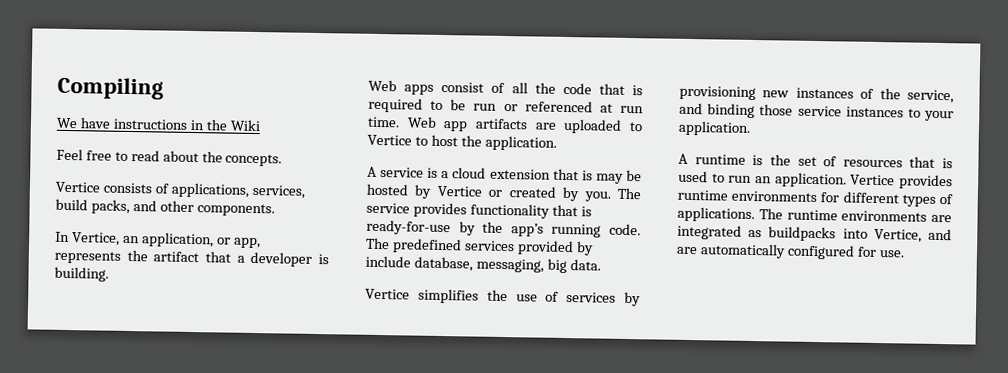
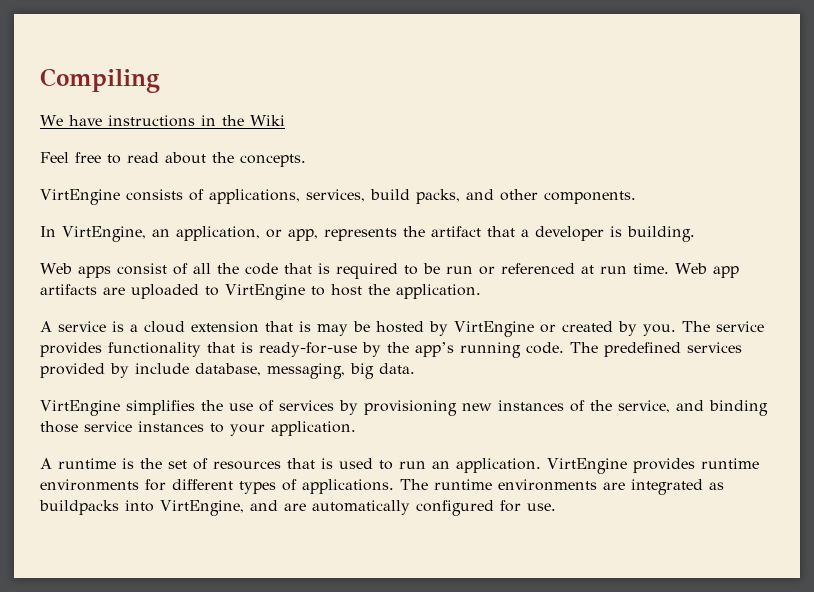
[55,181,101,193] Vertice -> [40,189,120,205] VirtEngine
[71,232,120,246] Vertice, -> [62,226,146,242] VirtEngine,
[367,134,412,146] Vertice -> [225,284,305,300] VirtEngine
[436,185,482,197] Vertice -> [454,321,534,337] VirtEngine
[365,288,410,300] Vertice -> [40,400,120,416] VirtEngine
[850,174,896,186] Vertice -> [547,458,627,474] VirtEngine
[873,228,922,243] Vertice, -> [160,500,244,516] VirtEngine,

